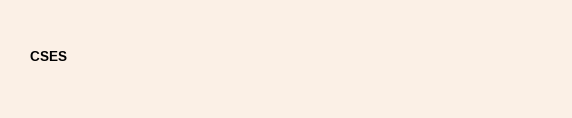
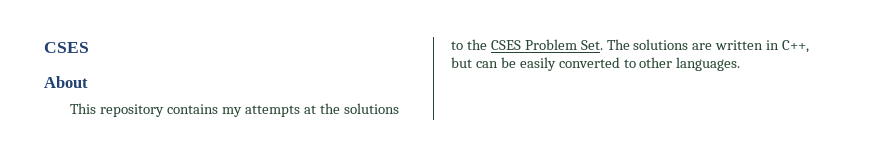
[30,51,67,61] CSES -> [44,42,89,53] [44,76,88,88] [70,103,399,117] [451,39,810,53] [451,57,741,71] CSES // About // This repository contains my attempts at the solutions to the CSES Problem Set. The solutions are written in C++, but can be easily converted to other languages.

